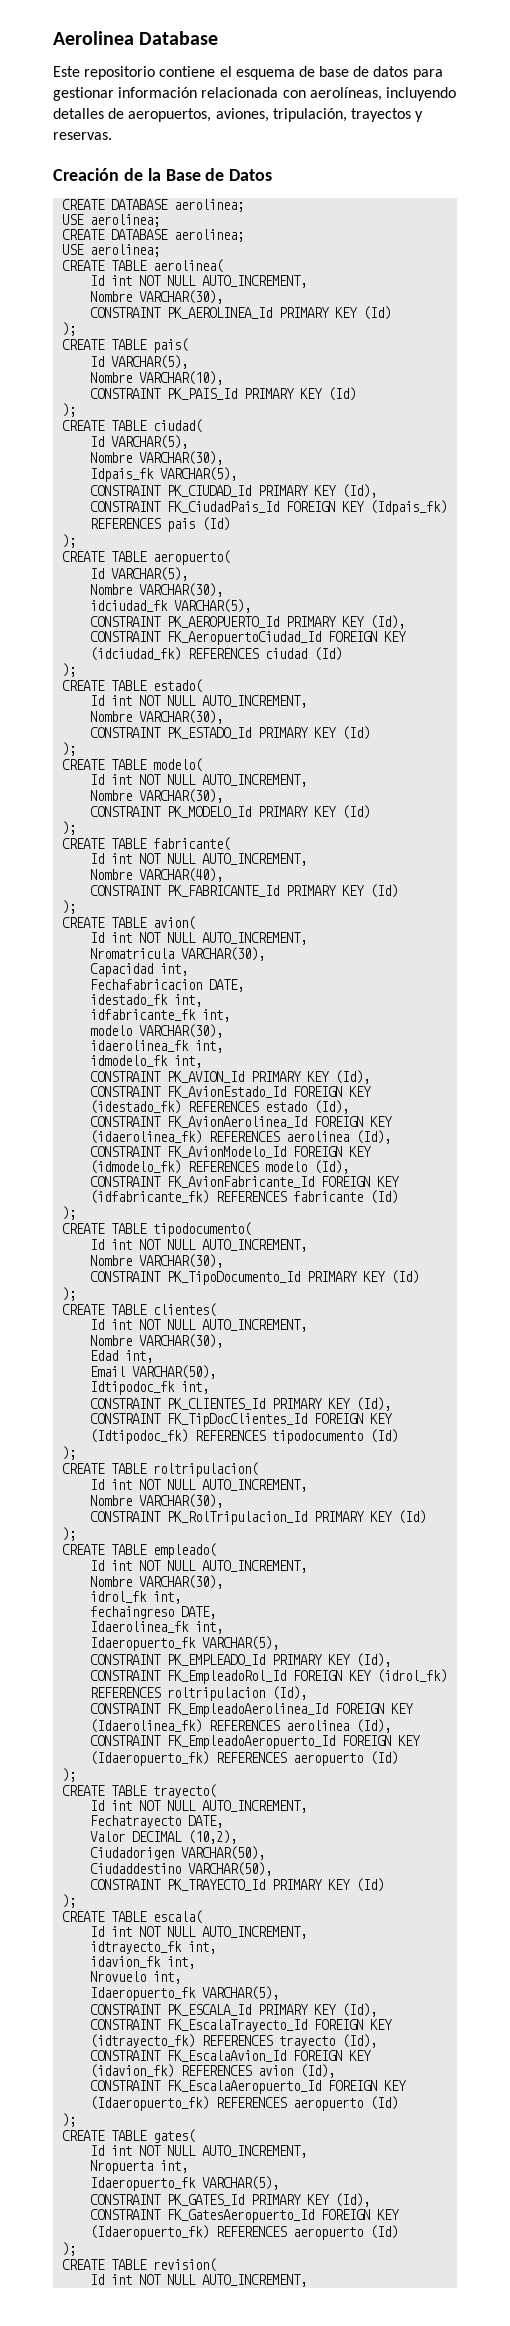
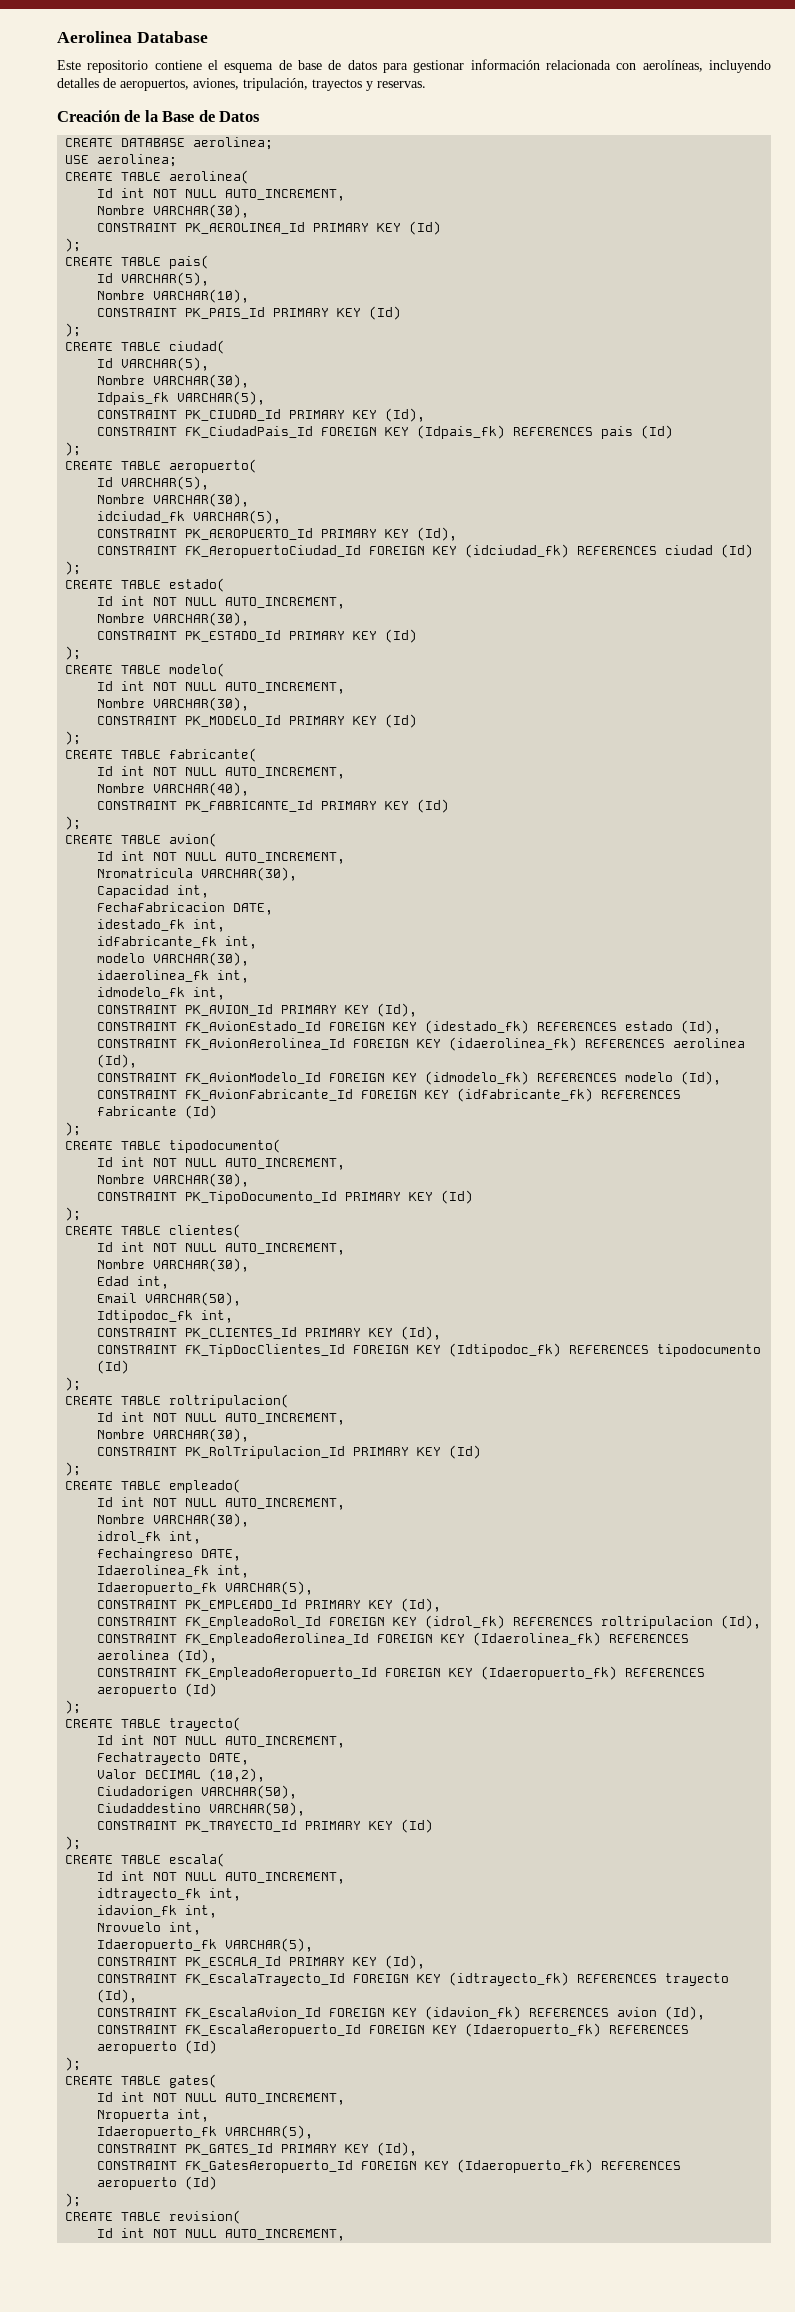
[62,229,245,242] [62,244,161,257] // CREATE DATABASE aerolinea; // USE aerolinea; -> (178, 160) none

